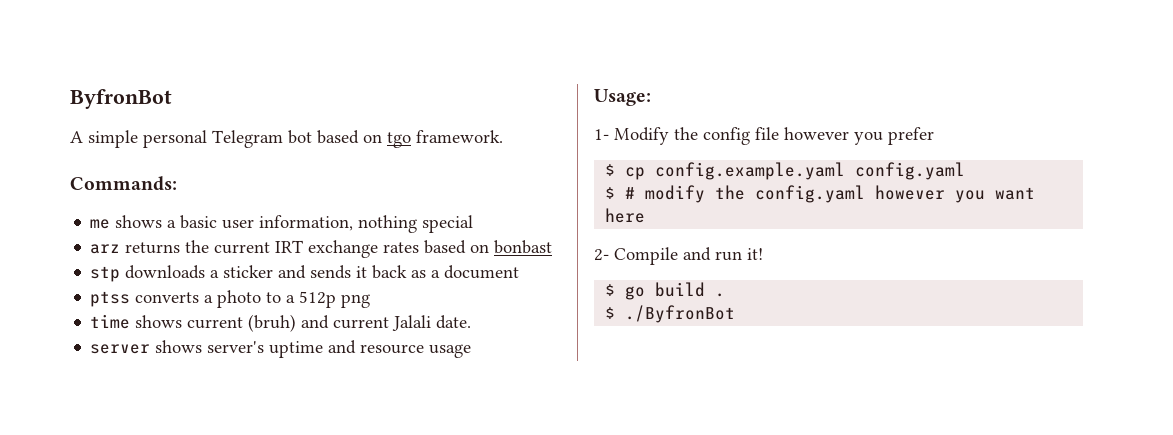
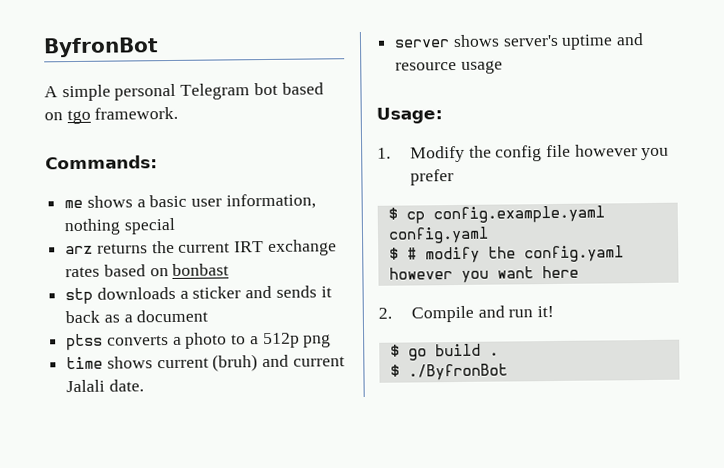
[594,129,609,140] 1- -> [377,147,391,159] 1.
[594,249,609,261] 2- -> [378,307,392,319] 2.

